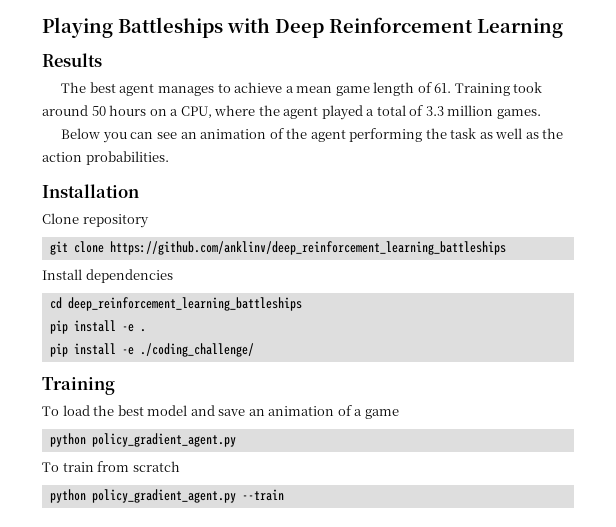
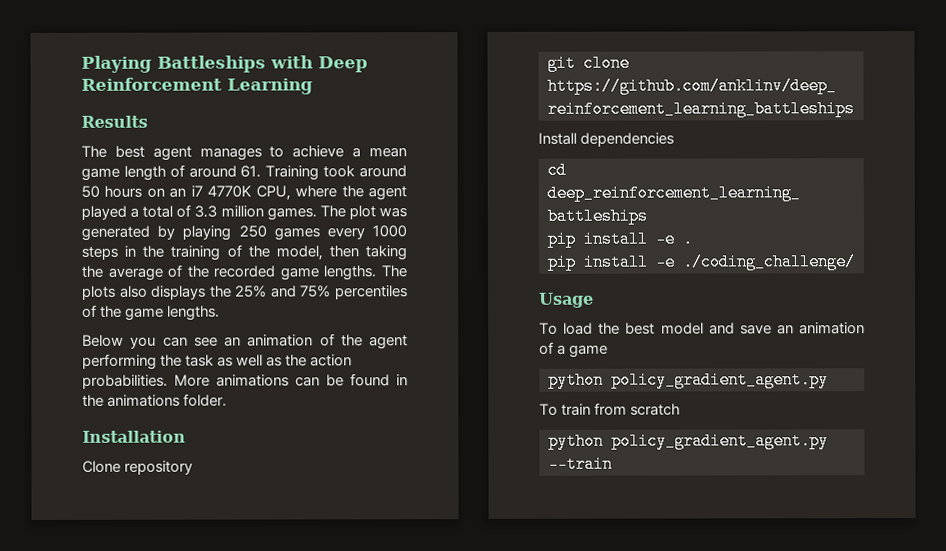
(432, 87) none -> [188,165,237,178] around
[170,109,179,116] a -> [169,185,253,198] an i7 4770K
(541, 114) none -> [319,205,407,220] [81,225,407,241] [81,244,407,261] [81,264,409,281] [82,285,409,300] [82,304,221,321] The plot was generated by playing 250 games every 1000 steps in the training of the model, then taking the average of the recorded game lengths. The plots also displays the 25% and 75% percentiles of the game lengths.
(169, 158) none -> [174,373,408,387] [82,393,228,407] More animations can be found in the animations folder.
[42,377,115,395] Training -> [539,292,594,308] Usage

